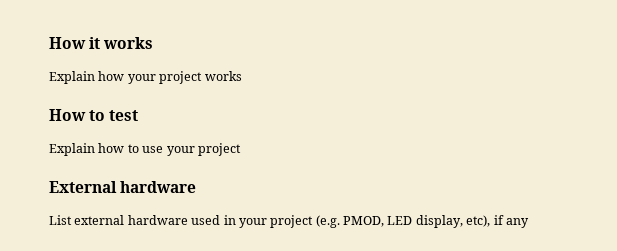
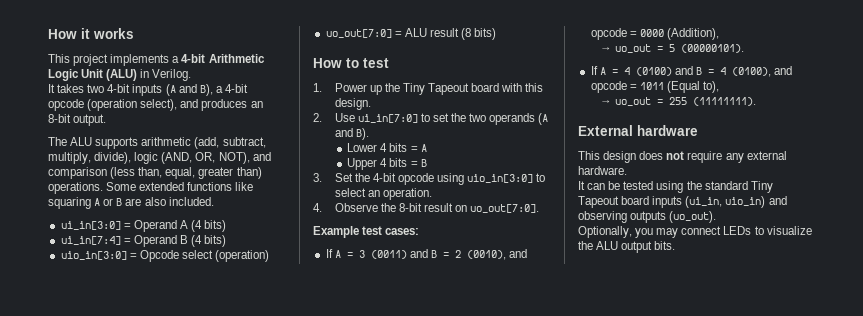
[49,71,242,84] [49,109,139,121] [49,143,241,156] [49,181,197,193] [49,215,529,228] Explain how your project works // How to test // Explain how to use your project // External hardware // List external hardware used in your project (e.g. PMOD, LED display, etc), if any -> [48,54,265,66] [48,69,192,81] [48,84,248,96] [48,99,263,111] [48,114,107,126] [48,137,266,149] [48,152,271,164] [48,167,262,179] [48,182,254,194] [48,197,214,209] [60,220,227,232] [60,235,227,247] [60,250,270,262] [325,28,497,40] [313,58,389,68] [313,83,544,95] [334,98,371,110] [313,113,549,125] [334,128,369,140] [347,143,427,152] [347,158,427,170] [313,173,546,185] [334,188,432,200] [313,203,540,213] [313,226,420,238] [325,249,528,260] [590,28,719,40] [599,44,744,53] [590,66,793,77] [590,81,720,93] [599,97,756,106] [578,125,698,136] [578,151,787,163] [578,166,627,175] [578,181,773,193] [578,196,787,208] [578,211,717,223] [578,226,812,238] [578,241,676,253] This project implements a 4-bit Arithmetic Logic Unit (ALU) in Verilog. // It takes two 4-bit inputs (A and B), a 4-bit opcode (operation select), and produces an 8-bit output. // The ALU supports arithmetic (add, subtract, multiply, divide), logic (AND, OR, NOT), and comparison (less than, equal, greater than) operations. Some extended functions like squaring A or B are also included. // ui_in[3:0] = Operand A (4 bits) // ui_in[7:4] = Operand B (4 bits) // uio_in[3:0] = Opcode select (operation) // uo_out[7:0] = ALU result (8 bits) // How to test // 1. Power up the Tiny Tapeout board with this design. // 2. Use ui_in[7:0] to set the two operands (A and B). // Lower 4 bits = A // Upper 4 bits = B // 3. Set the 4-bit opcode using uio_in[3:0] to select an operation. // 4. Observe the 8-bit result on uo_out[7:0]. // Example test cases: // If A = 3 (0011) and B = 2 (0010), and opcode = 0000 (Addition), // → uo_out = 5 (00000101). // If A = 4 (0100) and B = 4 (0100), and opcode = 1011 (Equal to), // → uo_out = 255 (11111111). // External hardware // This design does not require any external hardware. // It can be tested using the standard Tiny Tapeout board inputs (ui_in, uio_in) and observing outputs (uo_out). // Optionally, you may connect LEDs to visualize the ALU output bits.

